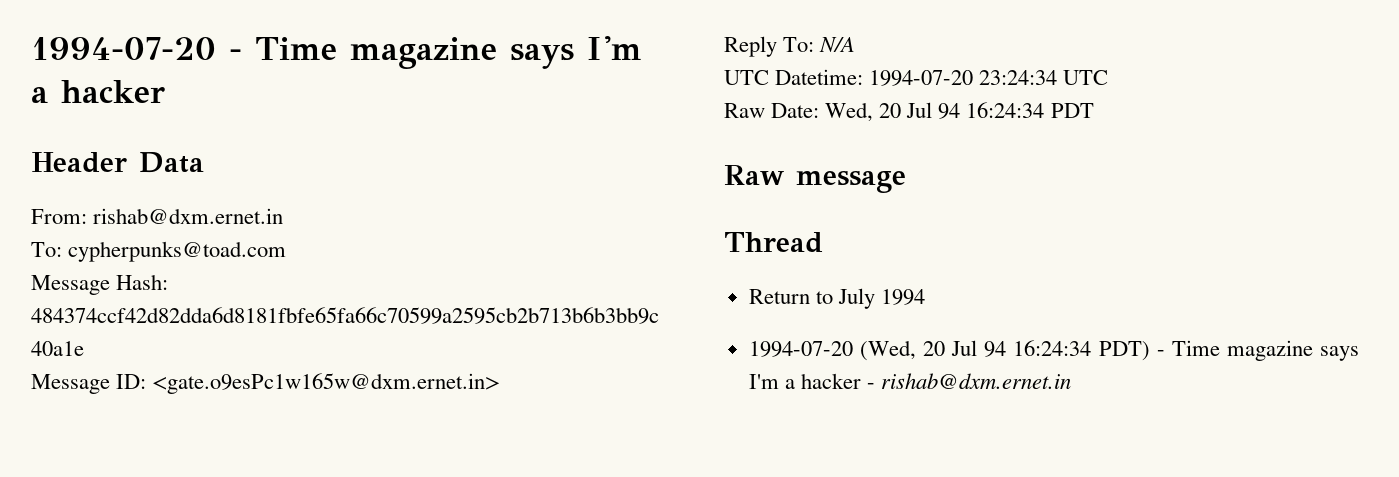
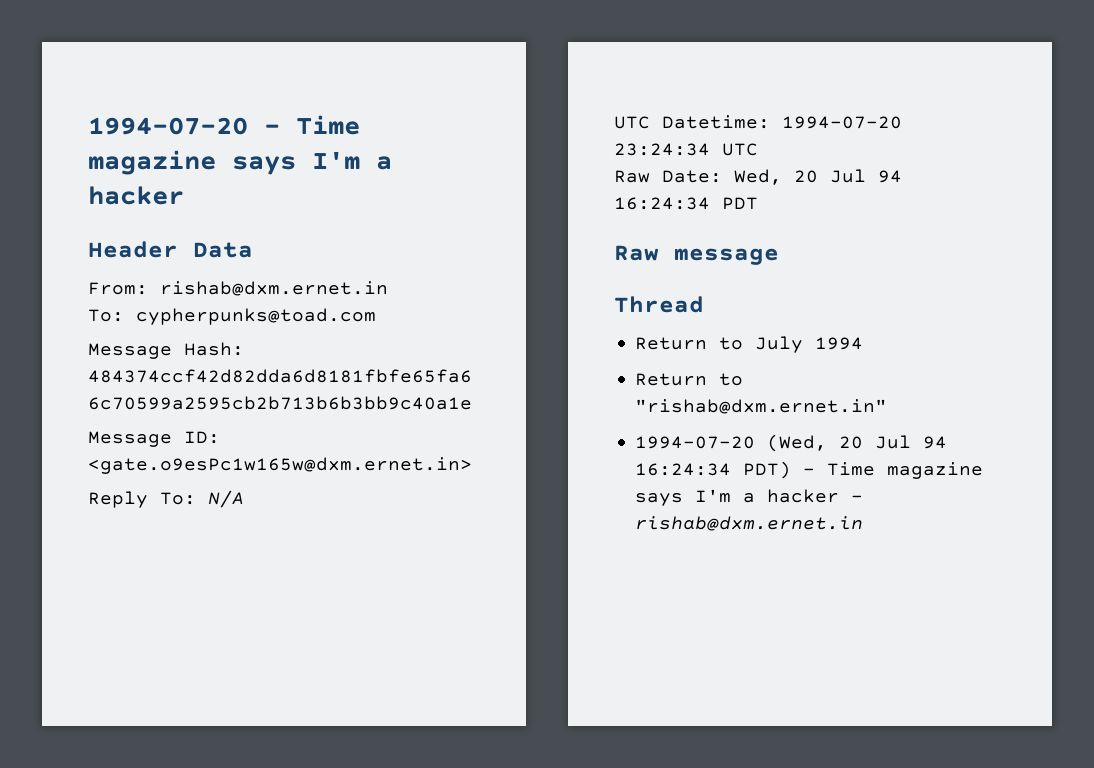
(925, 297) none -> [635,373,744,386] [635,399,888,414] // Return to "rishab@dxm.ernet.in"

